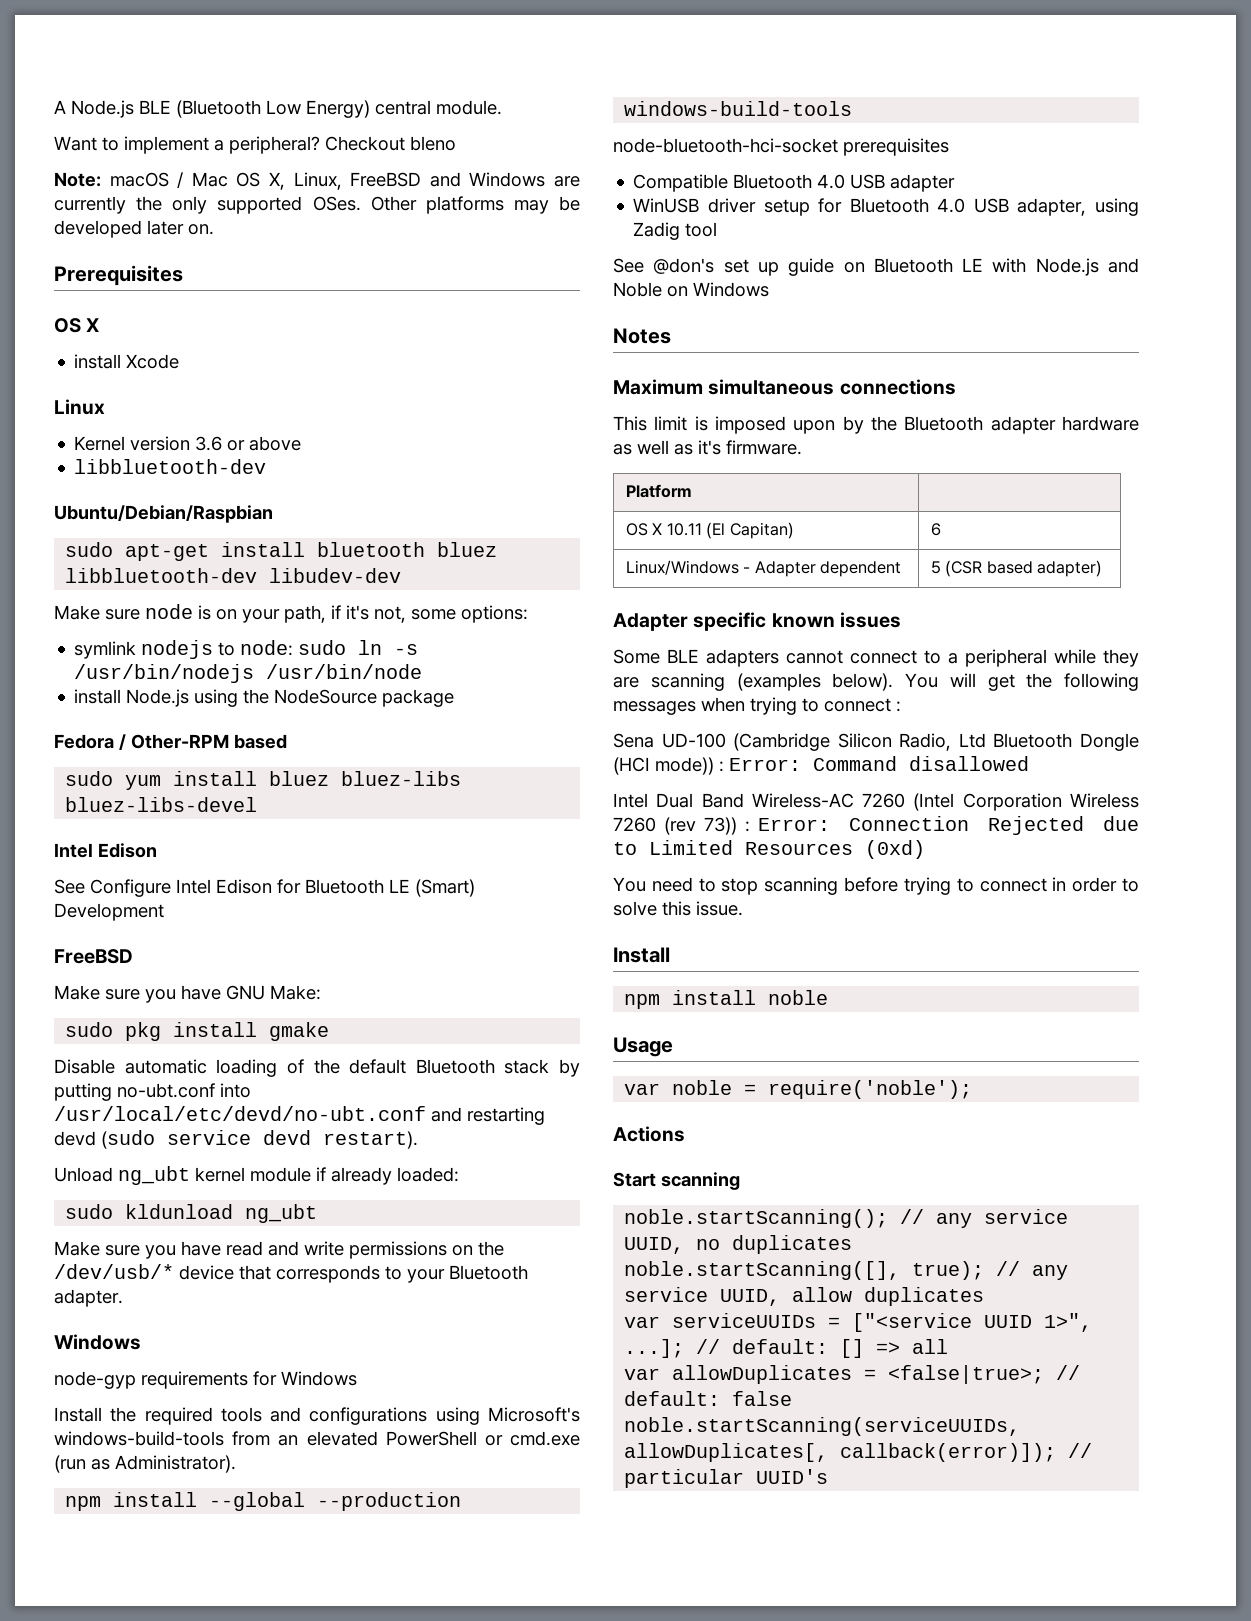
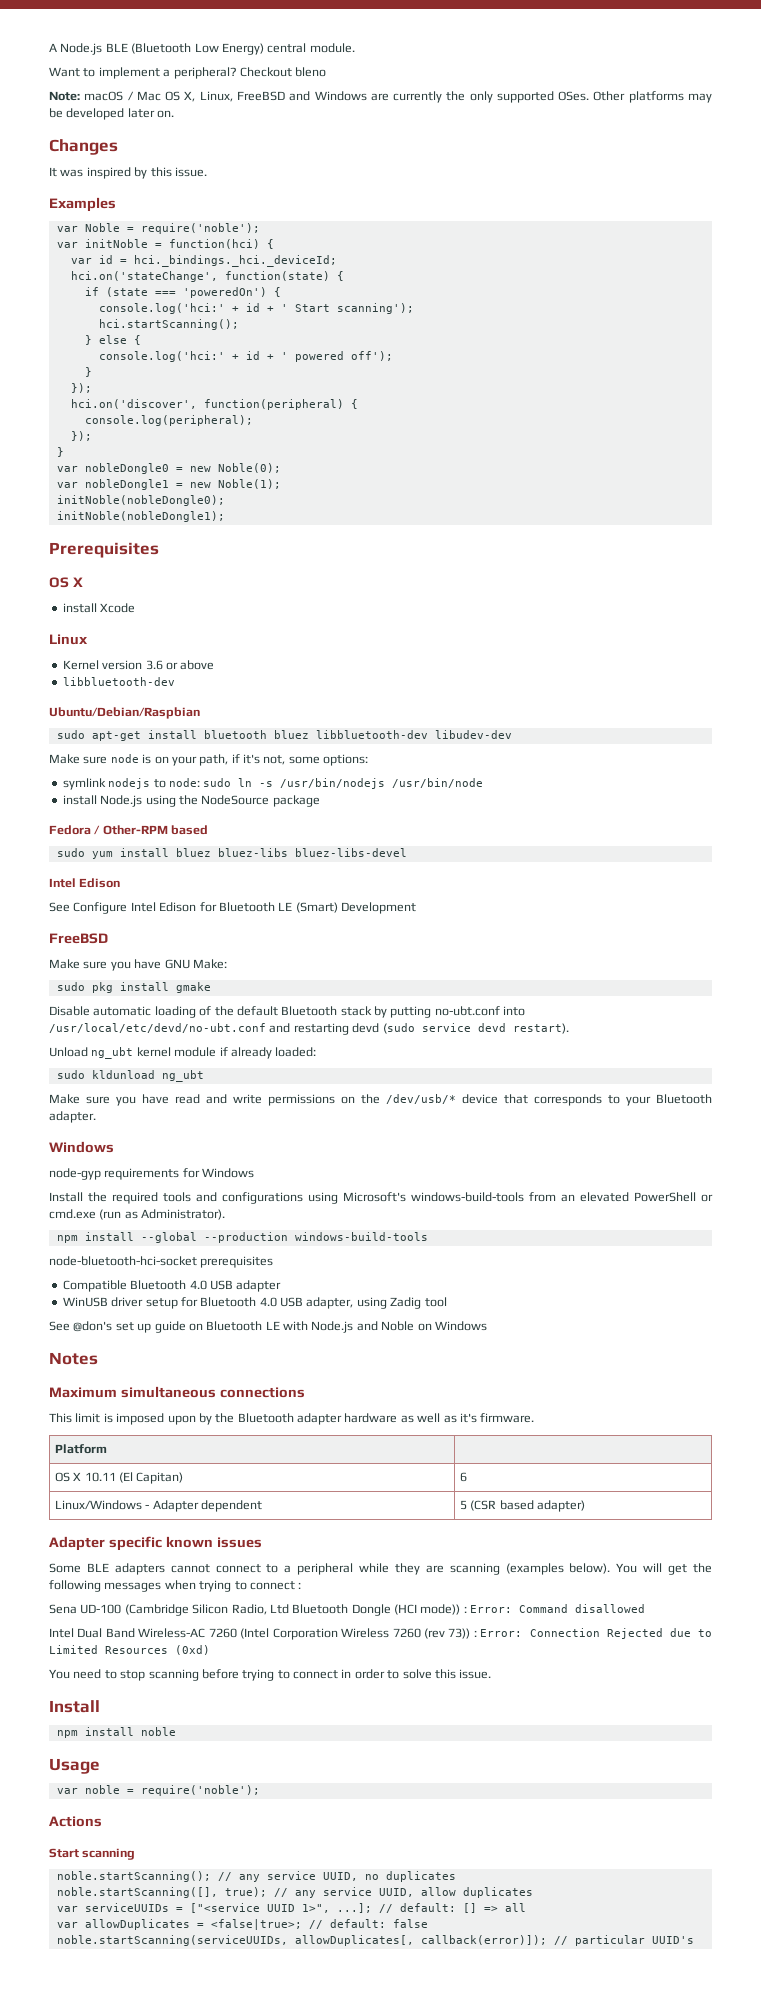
(214, 229) none -> [49,139,118,155] [49,167,207,179] [49,197,116,212] [56,223,260,234] [56,239,274,249] [70,255,337,267] [70,271,344,282] [84,287,281,298] [98,303,414,314] [98,319,239,330] [84,335,141,345] [98,351,393,362] [84,367,92,377] [70,383,92,393] [70,399,358,410] [84,415,253,426] [70,431,92,441] [56,447,64,457] [56,463,281,474] [56,479,281,490] [56,495,225,506] [56,511,225,522] // Changes // It was inspired by this issue. // Examples // var Noble = require('noble'); // var initNoble = function(hci) { // var id = hci._bindings._hci._deviceId; // hci.on('stateChange', function(state) { // if (state === 'poweredOn') { // console.log('hci:' + id + ' Start scanning'); // hci.startScanning(); // } else { // console.log('hci:' + id + ' powered off'); // } // }); // hci.on('discover', function(peripheral) { // console.log(peripheral); // }); // } // var nobleDongle0 = new Noble(0); // var nobleDongle1 = new Noble(1); // initNoble(nobleDongle0); // initNoble(nobleDongle1);

